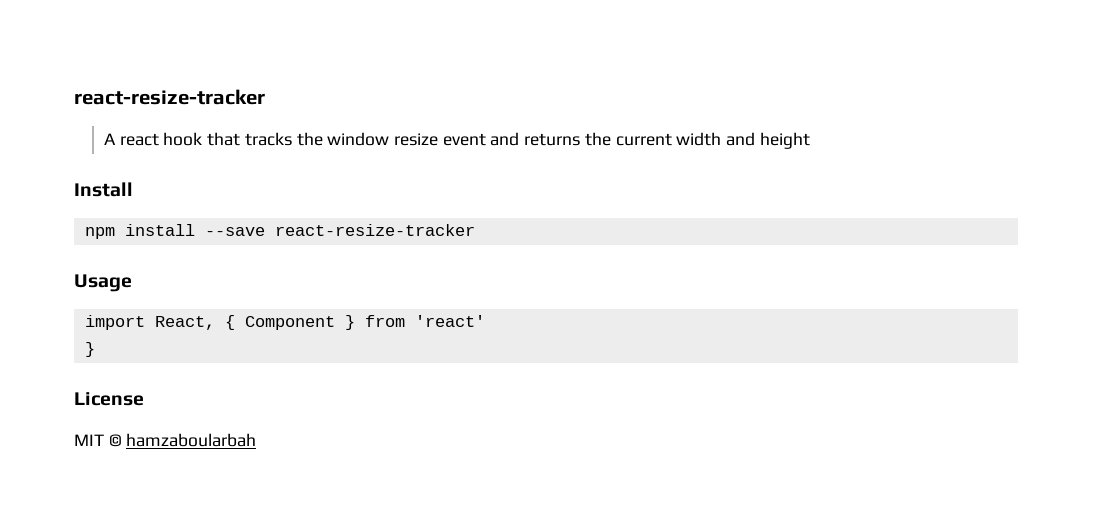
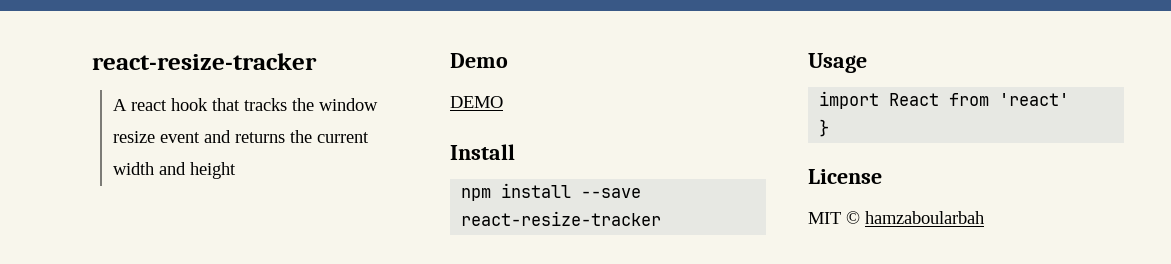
(810, 140) none -> [450,53,508,68] [450,96,503,108] // Demo // DEMO
[154,315,355,330] React, { Component } -> [889,93,940,106] React

